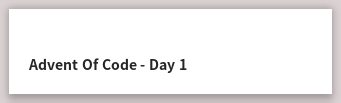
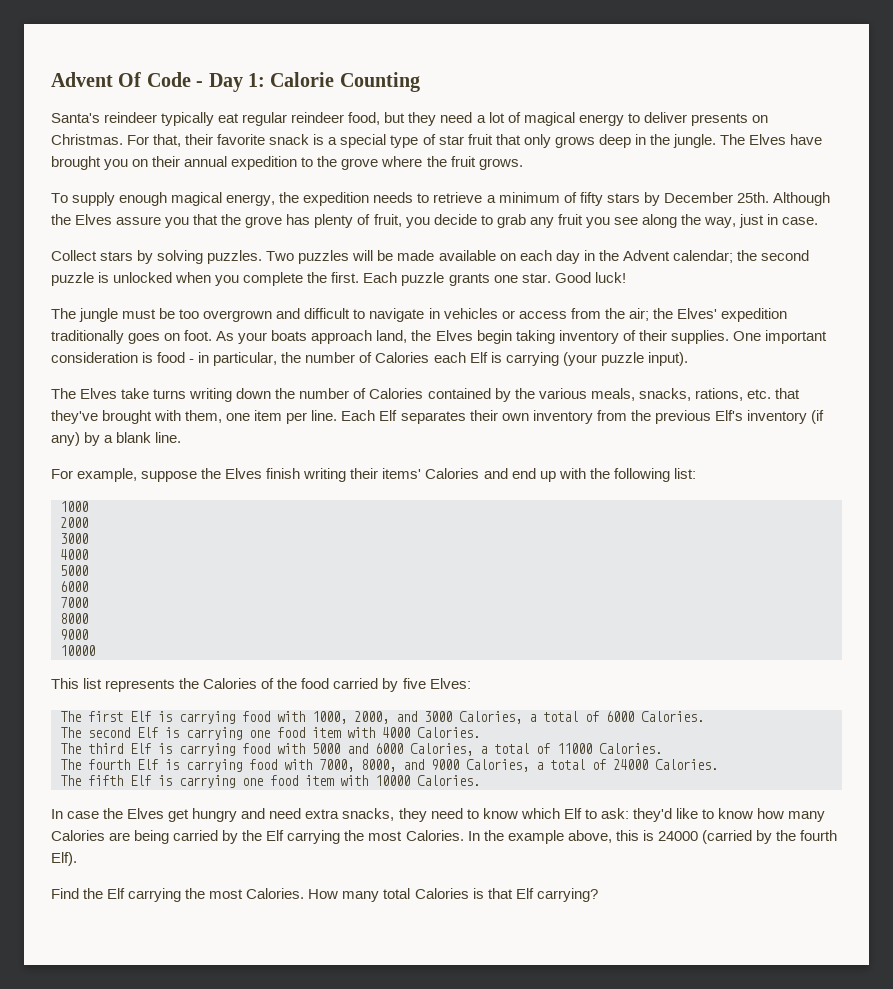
[178,59,187,70] 1 -> [248,72,420,92] [51,112,768,126] [51,134,823,148] [51,156,523,170] [51,192,830,206] [51,214,819,228] [51,250,809,264] [51,272,626,286] [51,308,787,322] [51,330,827,344] [51,352,688,366] [51,388,800,402] [51,410,824,424] [51,432,182,446] [51,468,696,482] [60,501,88,512] [60,517,88,528] [60,533,88,544] [60,549,88,560] [60,565,88,576] [60,581,88,592] [60,597,88,608] [60,613,88,624] [60,629,88,640] [60,645,95,656] [51,678,471,692] [60,711,704,724] [60,727,480,740] [60,743,662,756] [60,759,718,772] [60,775,480,788] [51,808,826,822] [51,830,838,844] [51,852,77,866] [51,888,598,902] 1: Calorie Counting // Santa's reindeer typically eat regular reindeer food, but they need a lot of magical energy to deliver presents on Christmas. For that, their favorite snack is a special type of star fruit that only grows deep in the jungle. The Elves have brought you on their annual expedition to the grove where the fruit grows. // To supply enough magical energy, the expedition needs to retrieve a minimum of fifty stars by December 25th. Although the Elves assure you that the grove has plenty of fruit, you decide to grab any fruit you see along the way, just in case. // Collect stars by solving puzzles. Two puzzles will be made available on each day in the Advent calendar; the second puzzle is unlocked when you complete the first. Each puzzle grants one star. Good luck! // The jungle must be too overgrown and difficult to navigate in vehicles or access from the air; the Elves' expedition traditionally goes on foot. As your boats approach land, the Elves begin taking inventory of their supplies. One important consideration is food - in particular, the number of Calories each Elf is carrying (your puzzle input). // The Elves take turns writing down the number of Calories contained by the various meals, snacks, rations, etc. that they've brought with them, one item per line. Each Elf separates their own inventory from the previous Elf's inventory (if any) by a blank line. // For example, suppose the Elves finish writing their items' Calories and end up with the following list: // 1000 // 2000 // 3000 // 4000 // 5000 // 6000 // 7000 // 8000 // 9000 // 10000 // This list represents the Calories of the food carried by five Elves: // The first Elf is carrying food with 1000, 2000, and 3000 Calories, a total of 6000 Calories. // The second Elf is carrying one food item with 4000 Calories. // The third Elf is carrying food with 5000 and 6000 Calories, a total of 11000 Calories. // The fourth Elf is carrying food with 7000, 8000, and 9000 Calories, a total of 24000 Calories. // The fifth Elf is carrying one food item with 10000 Calories. // In case the Elves get hungry and need extra snacks, they need to know which Elf to ask: they'd like to know how many Calories are being carried by the Elf carrying the most Calories. In the example above, this is 24000 (carried by the fourth Elf). // Find the Elf carrying the most Calories. How many total Calories is that Elf carrying?

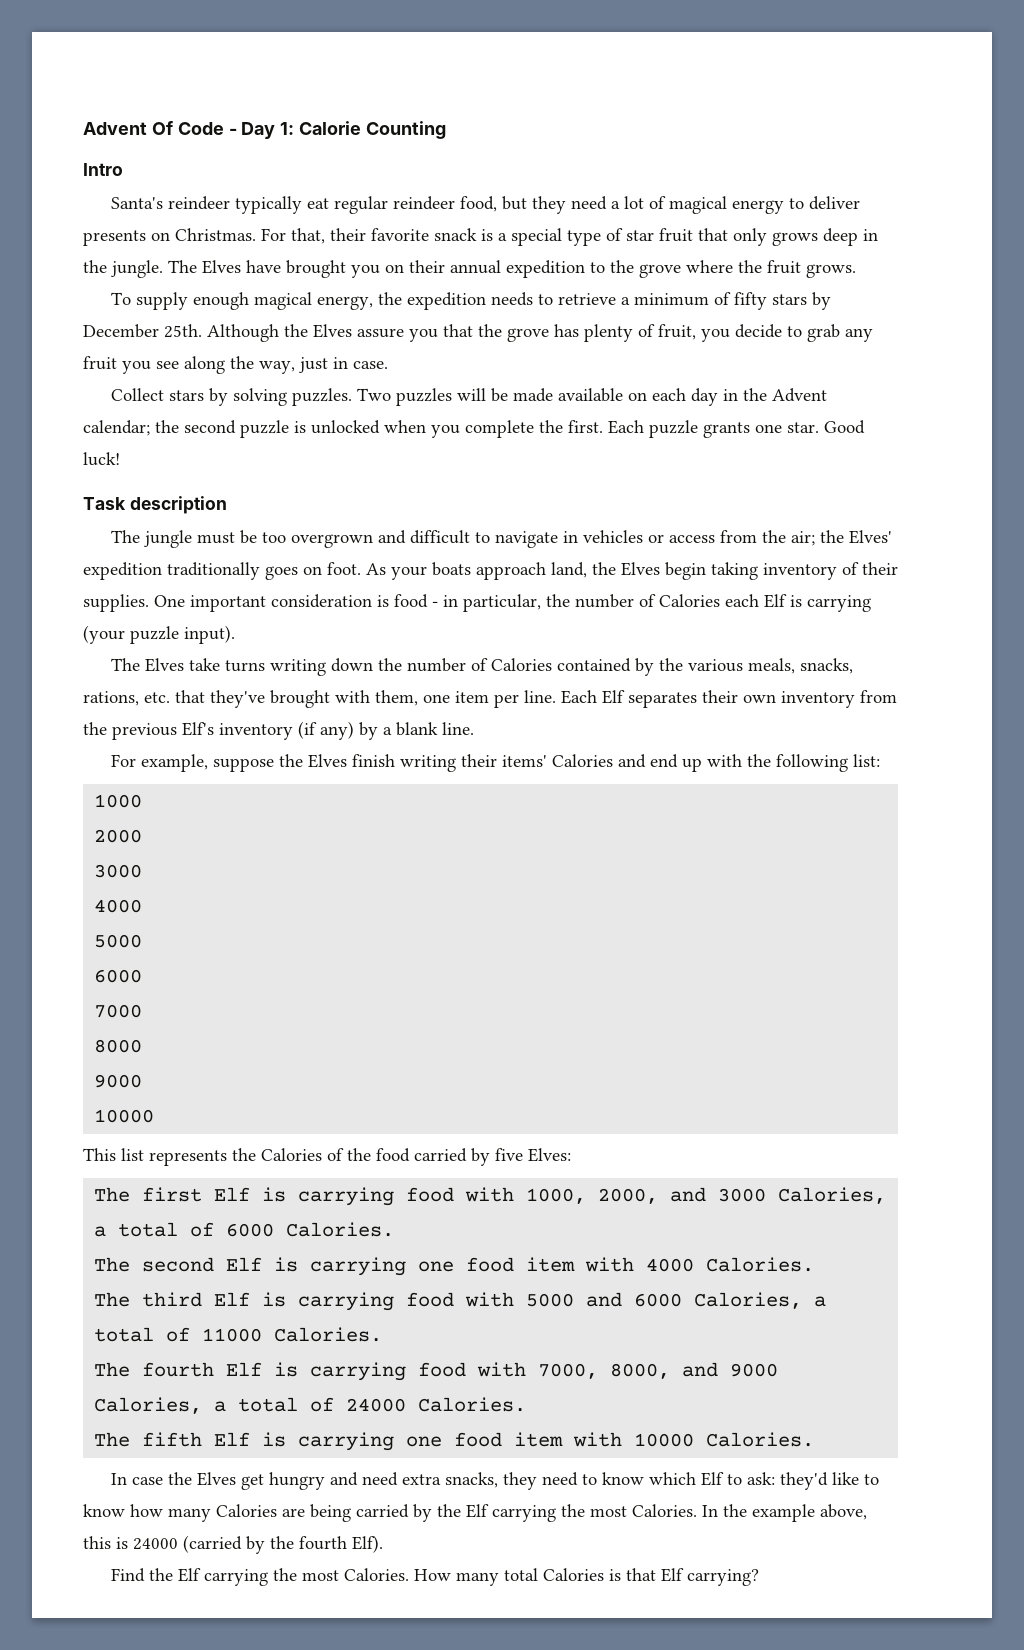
(420, 82) none -> [83,163,123,176] // Intro
(626, 277) none -> [83,496,227,514] // Task description

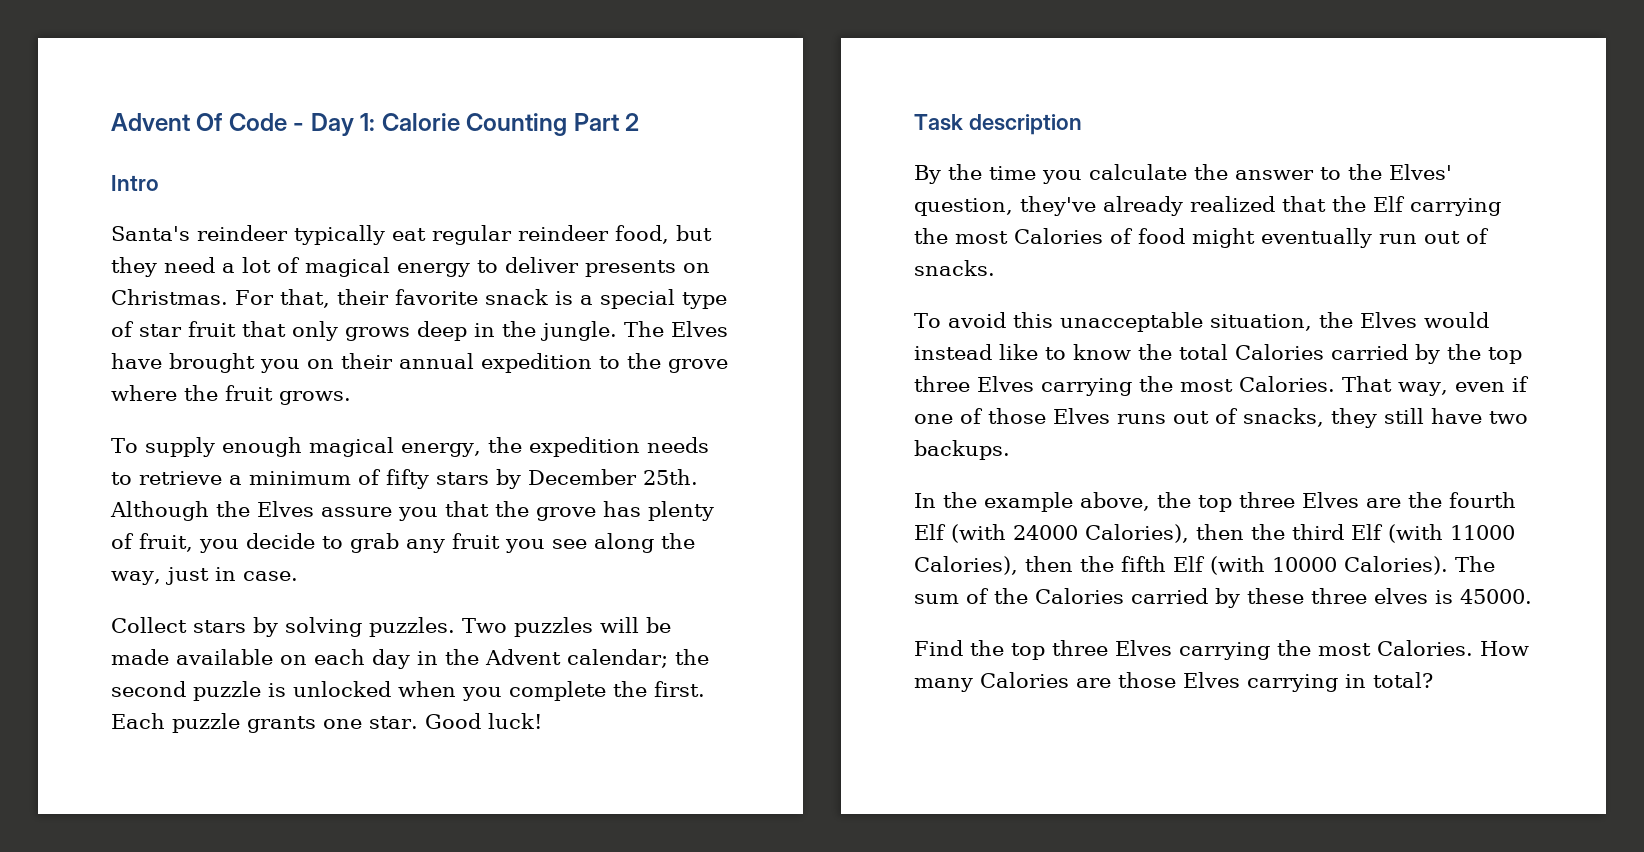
(447, 130) none -> [573,113,640,131] Part 2
[111,530,893,548] [83,562,898,580] [83,594,871,612] [83,625,235,644] [111,658,854,676] [83,690,897,708] [83,721,474,740] [111,754,881,772] [94,794,143,808] [94,829,143,843] [94,864,143,878] [94,899,143,913] [94,934,143,948] [94,969,143,983] [94,1004,143,1018] [94,1039,143,1053] [94,1074,143,1088] [94,1109,155,1123] [83,1148,571,1166] [94,1187,887,1206] [94,1222,395,1237] [94,1257,815,1276] [94,1292,827,1311] [94,1327,383,1342] [94,1362,779,1381] [94,1397,527,1414] [94,1432,815,1451] [111,1472,880,1490] [83,1504,867,1522] [83,1535,383,1554] The jungle must be too overgrown and difficult to navigate in vehicles or access from the air; the Elves' expedition traditionally goes on foot. As your boats approach land, the Elves begin taking inventory of their supplies. One important consideration is food - in particular, the number of Calories each Elf is carrying (your puzzle input). // The Elves take turns writing down the number of Calories contained by the various meals, snacks, rations, etc. that they've brought with them, one item per line. Each Elf separates their own inventory from the previous Elf's inventory (if any) by a blank line. // For example, suppose the Elves finish writing their items' Calories and end up with the following list: // 1000 // 2000 // 3000 // 4000 // 5000 // 6000 // 7000 // 8000 // 9000 // 10000 // This list represents the Calories of the food carried by five Elves: // The first Elf is carrying food with 1000, 2000, and 3000 Calories, a total of 6000 Calories. // The second Elf is carrying one food item with 4000 Calories. // The third Elf is carrying food with 5000 and 6000 Calories, a total of 11000 Calories. // The fourth Elf is carrying food with 7000, 8000, and 9000 Calories, a total of 24000 Calories. // The fifth Elf is carrying one food item with 10000 Calories. // In case the Elves get hungry and need extra snacks, they need to know which Elf to ask: they'd like to know how many Calories are being carried by the Elf carrying the most Calories. In the example above, this is 24000 (carried by the fourth Elf). -> [914,164,1452,184] [914,196,1501,216] [914,228,1489,248] [914,260,995,276] [914,312,1489,332] [914,344,1522,364] [914,376,1529,396] [914,408,1528,428] [914,440,1010,460] [914,492,1516,512] [914,524,1515,543] [914,556,1495,575] [914,588,1532,608] By the time you calculate the answer to the Elves' question, they've already realized that the Elf carrying the most Calories of food might eventually run out of snacks. // To avoid this unacceptable situation, the Elves would instead like to know the total Calories carried by the top three Elves carrying the most Calories. That way, even if one of those Elves runs out of snacks, they still have two backups. // In the example above, the top three Elves are the fourth Elf (with 24000 Calories), then the third Elf (with 11000 Calories), then the fifth Elf (with 10000 Calories). The sum of the Calories carried by these three elves is 45000.
[178,1568,202,1582] Elf -> [1011,640,1172,660] top three Elves
[504,1568,760,1586] total Calories is that Elf carrying? -> [980,672,1433,692] Calories are those Elves carrying in total?

